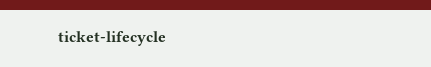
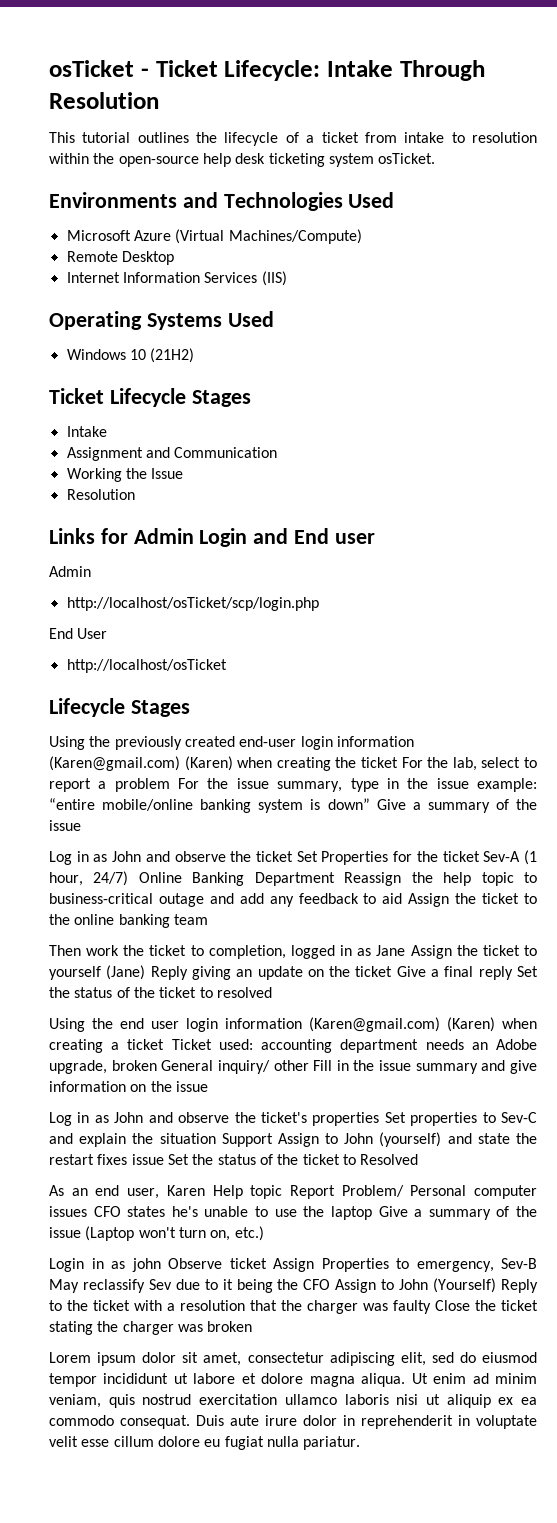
[58,31,166,46] ticket-lifecycle -> [49,60,485,81] [49,92,159,109] [49,132,538,146] [49,153,436,167] [49,192,395,211] [66,229,362,244] [66,251,174,265] [66,271,287,286] [49,311,274,330] [66,348,195,363] [49,388,251,407] [66,426,107,437] [66,447,278,461] [66,468,184,482] [66,489,135,500] [49,528,375,547] [49,566,91,577] [66,597,319,611] [49,628,108,639] [66,659,227,673] [49,698,190,717] [49,736,414,750] [49,756,538,771] [49,778,538,792] [49,798,538,813] [49,820,81,831] [49,850,537,865] [49,871,538,886] [49,893,538,907] [49,914,208,928] [49,945,537,959] [49,965,538,980] [49,987,272,998] [49,1017,537,1032] [49,1039,537,1053] [49,1060,537,1074] [49,1081,208,1092] [49,1112,537,1126] [49,1132,537,1147] [49,1154,419,1165] [49,1185,537,1199] [49,1206,538,1220] [49,1226,264,1241] [49,1258,537,1272] [49,1278,538,1293] [49,1300,538,1314] [49,1321,253,1335] [49,1352,538,1366] [49,1373,537,1387] [49,1394,537,1408] [49,1415,537,1429] [49,1436,361,1450] osTicket - Ticket Lifecycle: Intake Through Resolution // This tutorial outlines the lifecycle of a ticket from intake to resolution within the open-source help desk ticketing system osTicket. // Environments and Technologies Used // Microsoft Azure (Virtual Machines/Compute) // Remote Desktop // Internet Information Services (IIS) // Operating Systems Used // Windows 10 (21H2) // Ticket Lifecycle Stages // Intake // Assignment and Communication // Working the Issue // Resolution // Links for Admin Login and End user // Admin // http://localhost/osTicket/scp/login.php // End User // http://localhost/osTicket // Lifecycle Stages // Using the previously created end-user login information (Karen@gmail.com) (Karen) when creating the ticket For the lab, select to report a problem For the issue summary, type in the issue example: “entire mobile/online banking system is down” Give a summary of the issue // Log in as John and observe the ticket Set Properties for the ticket Sev-A (1 hour, 24/7) Online Banking Department Reassign the help topic to business-critical outage and add any feedback to aid Assign the ticket to the online banking team // Then work the ticket to completion, logged in as Jane Assign the ticket to yourself (Jane) Reply giving an update on the ticket Give a final reply Set the status of the ticket to resolved // Using the end user login information (Karen@gmail.com) (Karen) when creating a ticket Ticket used: accounting department needs an Adobe upgrade, broken General inquiry/ other Fill in the issue summary and give information on the issue // Log in as John and observe the ticket's properties Set properties to Sev-C and explain the situation Support Assign to John (yourself) and state the restart fixes issue Set the status of the ticket to Resolved // As an end user, Karen Help topic Report Problem/ Personal computer issues CFO states he's unable to use the laptop Give a summary of the issue (Laptop won't turn on, etc.) // Login in as john Observe ticket Assign Properties to emergency, Sev-B May reclassify Sev due to it being the CFO Assign to John (Yourself) Reply to the ticket with a resolution that the charger was faulty Close the ticket stating the charger was broken // Lorem ipsum dolor sit amet, consectetur adipiscing elit, sed do eiusmod tempor incididunt ut labore et dolore magna aliqua. Ut enim ad minim veniam, quis nostrud exercitation ullamco laboris nisi ut aliquip ex ea commodo consequat. Duis aute irure dolor in reprehenderit in voluptate velit esse cillum dolore eu fugiat nulla pariatur.

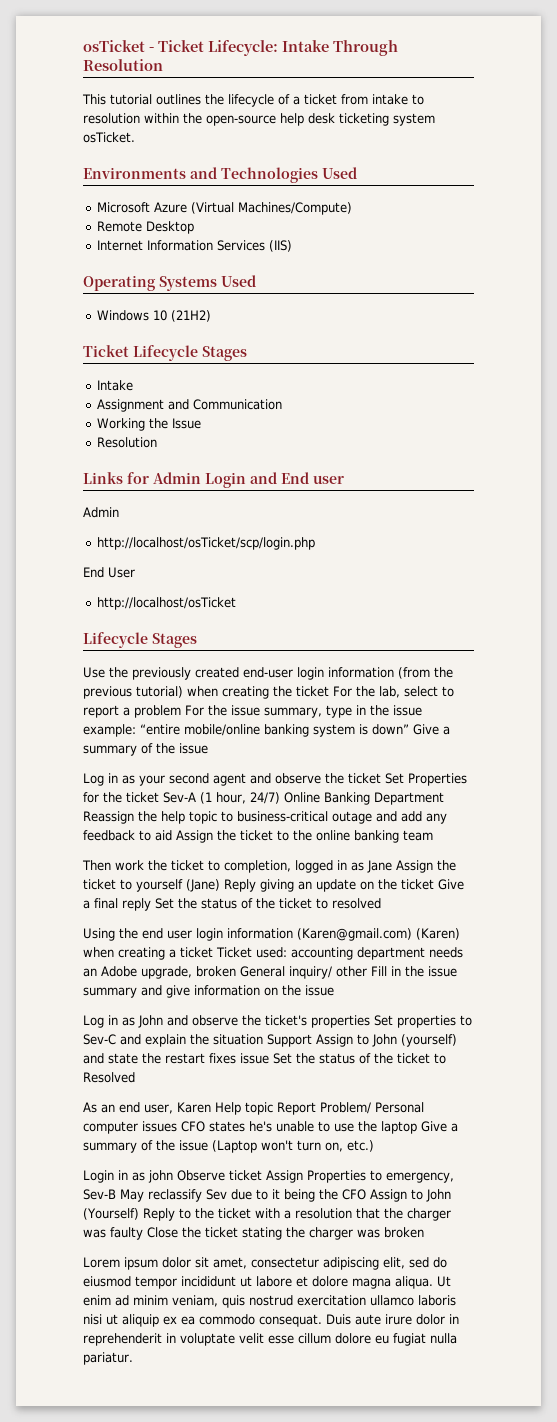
[49,736,85,750] Using -> [83,667,105,678] Use
[49,756,233,771] (Karen@gmail.com) (Karen) -> [398,667,453,679] [83,686,183,699] (from the previous tutorial)
[112,851,142,862] John -> [139,773,246,786] your second agent

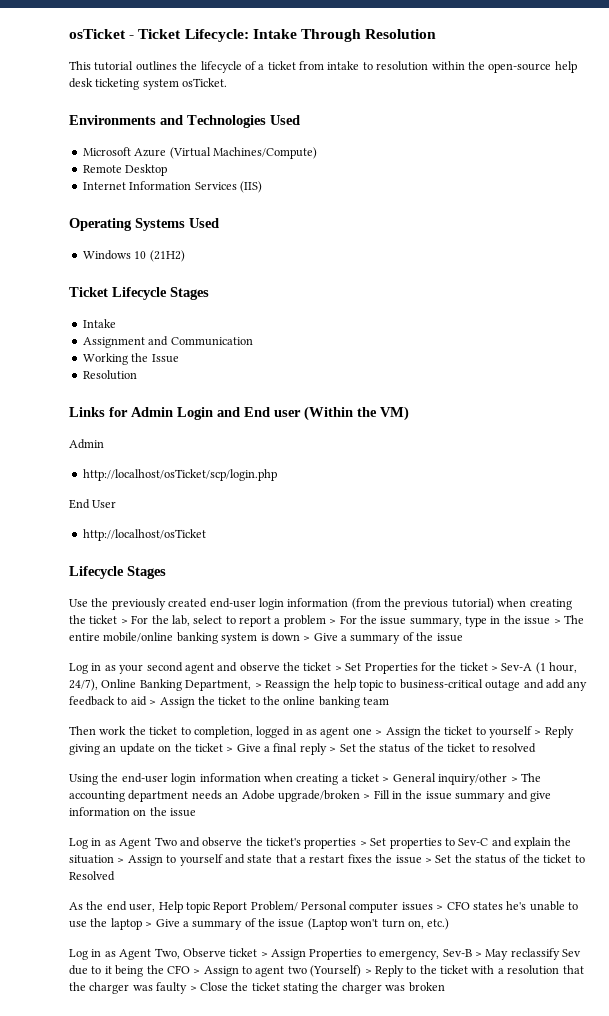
(344, 479) none -> [304,406,409,421] (Within the VM)
(329, 691) none -> [120,619,128,624] >
(181, 711) none -> [329,619,337,624] >
[83,724,180,737] example: “entire -> [553,615,584,624] [69,633,100,641] > The entire
[372,724,409,735] down” -> [271,632,311,642] down >
(381, 778) none -> [334,666,342,671] >
(159, 797) none -> [491,666,498,671] >
[250,792,280,804] 24/7) -> [69,679,98,691] 24/7),
[374,792,444,805] Department -> [185,680,262,691] Department, >
(172, 835) none -> [149,700,157,705] >
[367,860,392,873] Jane -> [320,727,383,738] agent one >
[186,879,220,892] (Jane) -> [534,730,542,735] >
(434, 884) none -> [226,747,234,752] >
(151, 904) none -> [329,747,337,752] >
[142,928,460,941] [83,947,287,960] end user login information (Karen@gmail.com) (Karen) when creating a ticket Ticket used: -> [121,773,541,785] end-user login information when creating a ticket > General inquiry/other > The
[141,966,367,979] upgrade, broken General inquiry/ other -> [277,790,371,802] upgrade/broken >
[138,1015,163,1028] John -> [119,837,177,849] Agent Two
(370, 1021) none -> [359,841,367,846] >
[267,1034,457,1047] [83,1053,269,1064] Support Assign to John (yourself) and state the restart fixes issue -> [117,854,432,866] > Assign to yourself and state that a restart fixes the issue >
[101,1104,115,1113] an -> [86,901,104,910] the
[177,1102,211,1113] Karen -> (156, 907) none
(177, 1126) none -> [436,905,444,910] >
(417, 1127) none -> [145,922,153,927] >
[83,1170,173,1183] Login in as john -> [69,948,180,960] Log in as Agent Two,
(262, 1175) none -> [260,952,268,957] >
(116, 1194) none -> [474,952,482,957] >
[370,1189,451,1202] [83,1208,139,1220] Assign to John (Yourself) -> [193,965,372,977] > Assign to agent two (Yourself) >
(143, 1233) none -> [189,986,197,991] >
[83,1257,447,1270] [83,1276,451,1289] [83,1295,456,1308] [83,1314,459,1327] [83,1333,457,1346] [83,1352,133,1365] // Lorem ipsum dolor sit amet, consectetur adipiscing elit, sed do eiusmod tempor incididunt ut labore et dolore magna aliqua. Ut enim ad minim veniam, quis nostrud exercitation ullamco laboris nisi ut aliquip ex ea commodo consequat. Duis aute irure dolor in reprehenderit in voluptate velit esse cillum dolore eu fugiat nulla pariatur. -> (445, 987) none

